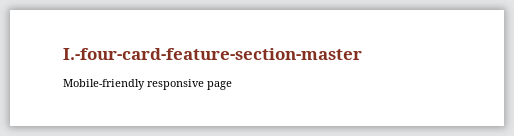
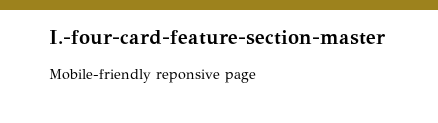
[147,79,204,90] responsive -> [156,69,220,83] reponsive

